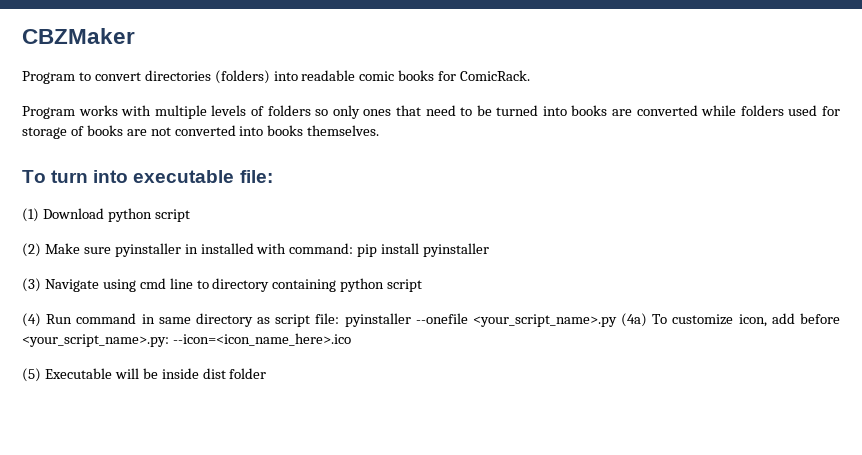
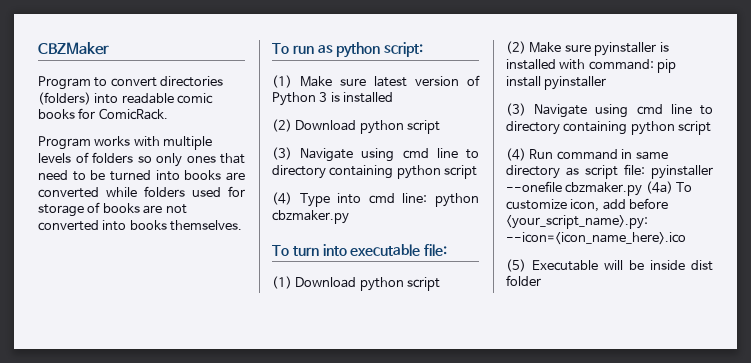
(380, 130) none -> [272,42,424,58] [272,75,480,88] [272,92,394,106] [272,119,441,134] [272,147,479,162] [272,165,478,179] [272,192,479,207] [272,210,349,224] // To run as python script: // (1) Make sure latest version of Python 3 is installed // (2) Download python script // (3) Navigate using cmd line to directory containing python script // (4) Type into cmd line: python cbzmaker.py
[184,244,198,254] in -> [659,42,669,52] is
[472,314,617,327] <your_script_name>.py -> [565,182,643,196] cbzmaker.py

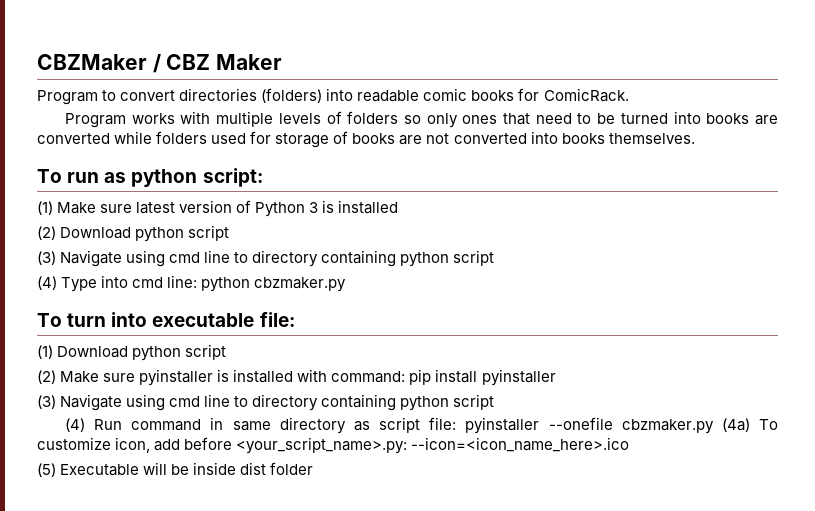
(109, 48) none -> [152,54,283,73] / CBZ Maker

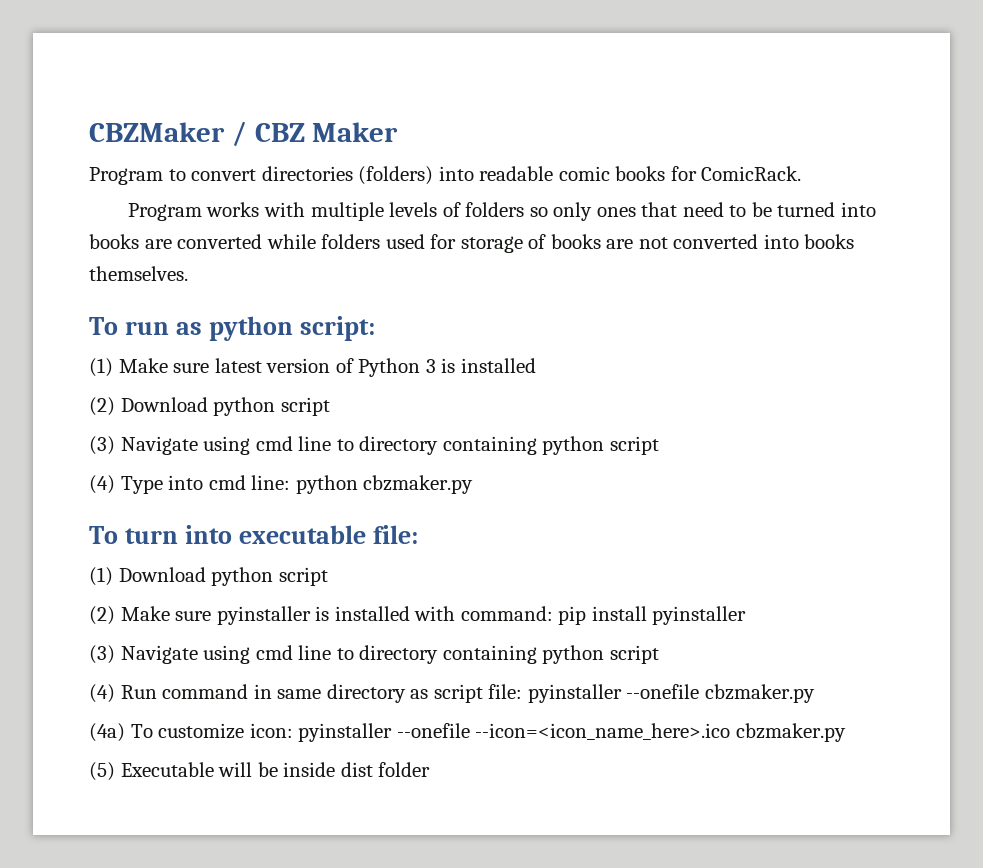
(714, 426) none -> (815, 693) //
[115,437,408,454] icon, add before <your_script_name>.py: -> [249,723,470,742] icon: pyinstaller --onefile
(630, 444) none -> [735,723,846,742] cbzmaker.py

